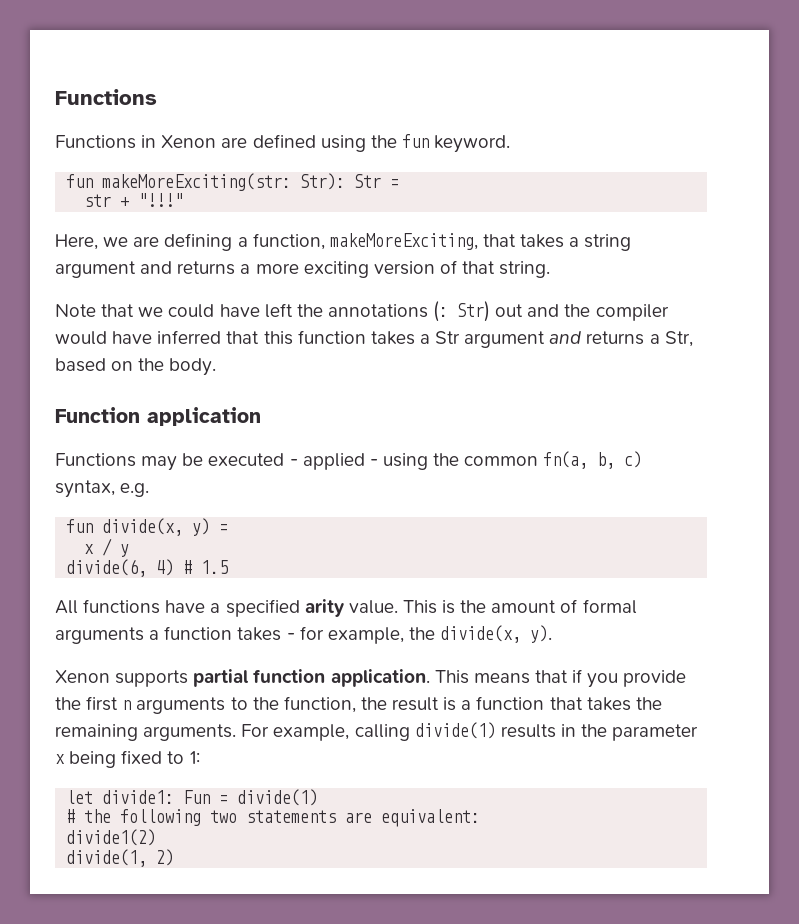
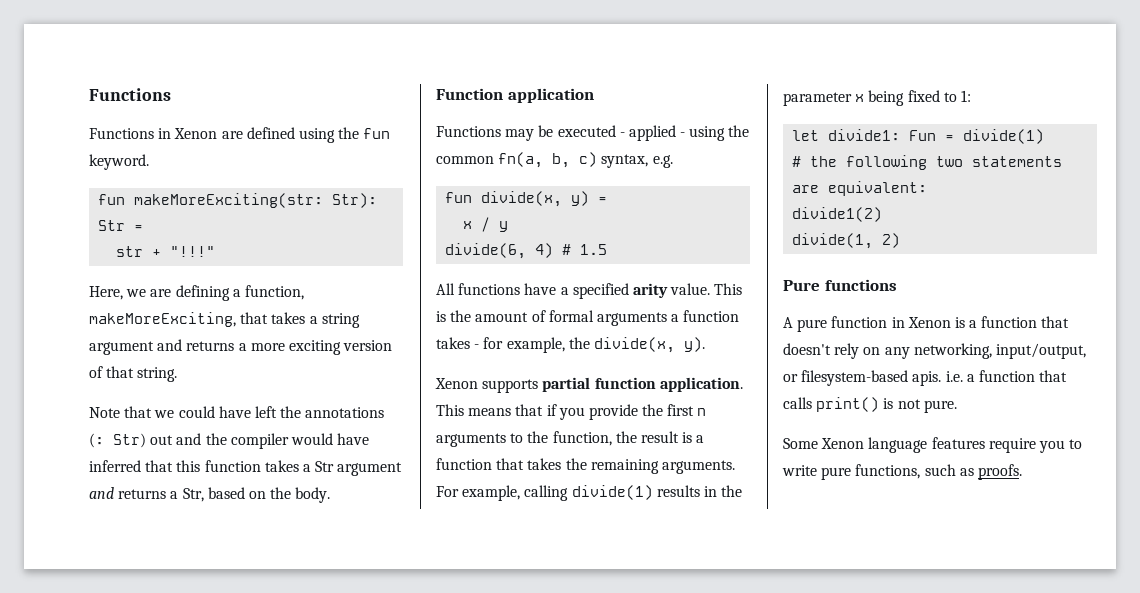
(175, 857) none -> [783,279,897,291] [783,316,1070,332] [783,343,1086,359] [783,370,1068,386] [783,397,957,413] [783,437,1083,453] [782,464,1022,480] // Pure functions // A pure function in Xenon is a function that doesn't rely on any networking, input/output, or filesystem-based apis. i.e. a function that calls print() is not pure. // Some Xenon language features require you to write pure functions, such as proofs.

